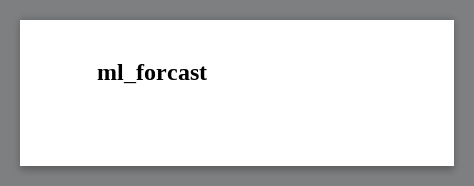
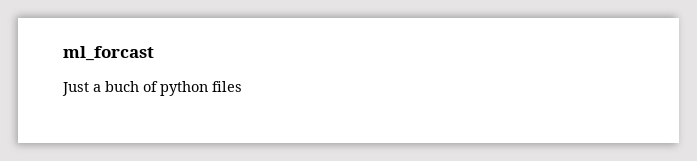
(207, 74) none -> [62,81,242,96] // Just a buch of python files

